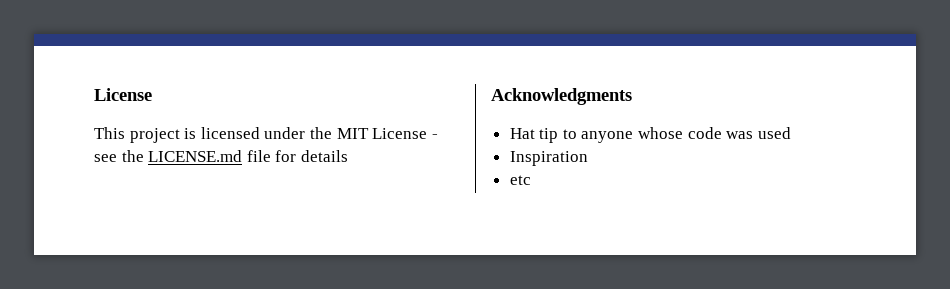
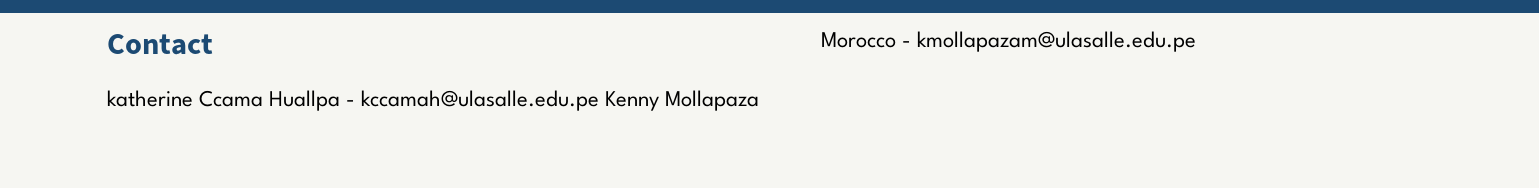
[94,88,152,101] [94,127,438,143] [94,150,348,162] [491,88,632,105] [509,127,791,143] [509,151,588,166] [509,175,531,185] License // This project is licensed under the MIT License - see the LICENSE.md file for details // Acknowledgments // Hat tip to anyone whose code was used // Inspiration // etc -> [107,34,213,55] [107,90,760,111] [821,31,1197,52] Contact // katherine Ccama Huallpa - kccamah@ulasalle.edu.pe Kenny Mollapaza Morocco - kmollapazam@ulasalle.edu.pe

